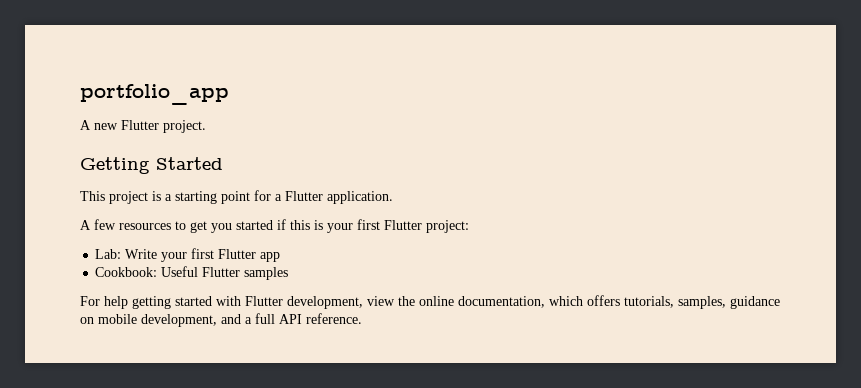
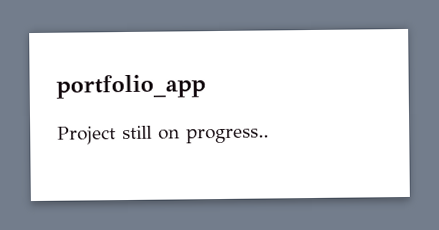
[80,120,206,133] [80,157,223,174] [80,190,393,204] [80,219,469,233] [95,248,281,262] [95,266,289,280] [80,295,780,309] [80,313,362,327] A new Flutter project. // Getting Started // This project is a starting point for a Flutter application. // A few resources to get you started if this is your first Flutter project: // Lab: Write your first Flutter app // Cookbook: Useful Flutter samples // For help getting started with Flutter development, view the online documentation, which offers tutorials, samples, guidance on mobile development, and a full API reference. -> [57,125,269,145] Project still on progress..

